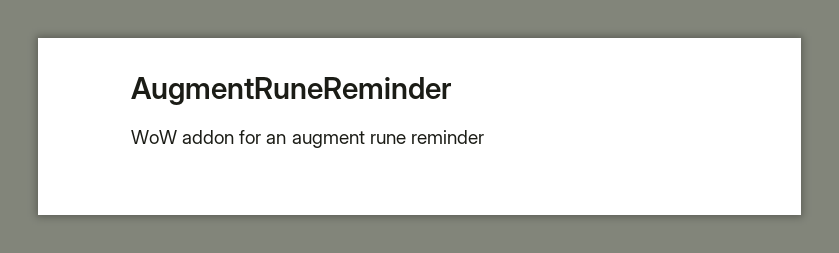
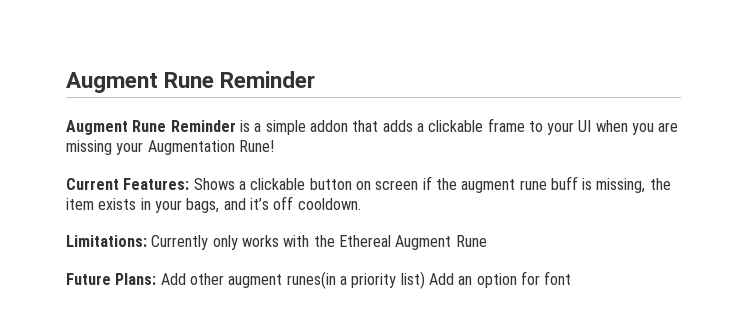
[131,77,452,105] [131,130,484,148] AugmentRuneReminder // WoW addon for an augment rune reminder -> [66,71,316,93] [66,118,679,135] [66,140,274,155] [66,176,671,193] [66,196,361,213] [66,235,487,250] [66,271,572,289] Augment Rune Reminder // Augment Rune Reminder is a simple addon that adds a clickable frame to your UI when you are missing your Augmentation Rune! // Current Features: Shows a clickable button on screen if the augment rune buff is missing, the item exists in your bags, and it’s off cooldown. // Limitations: Currently only works with the Ethereal Augment Rune // Future Plans: Add other augment runes(in a priority list) Add an option for font

